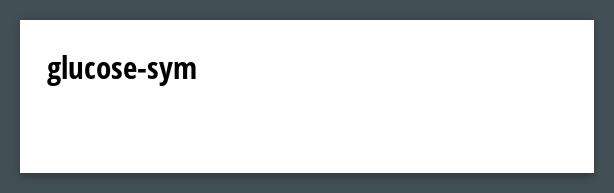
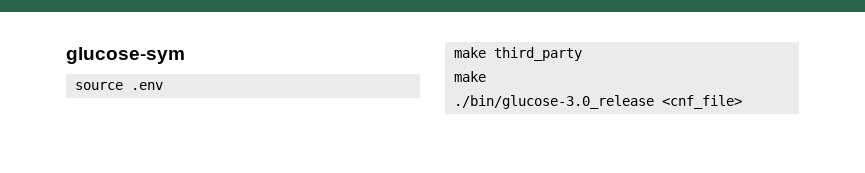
(197, 70) none -> [75,82,163,90] [454,47,582,61] [454,71,486,82] [454,95,742,109] // source .env // make third_party // make // ./bin/glucose-3.0_release <cnf_file>

